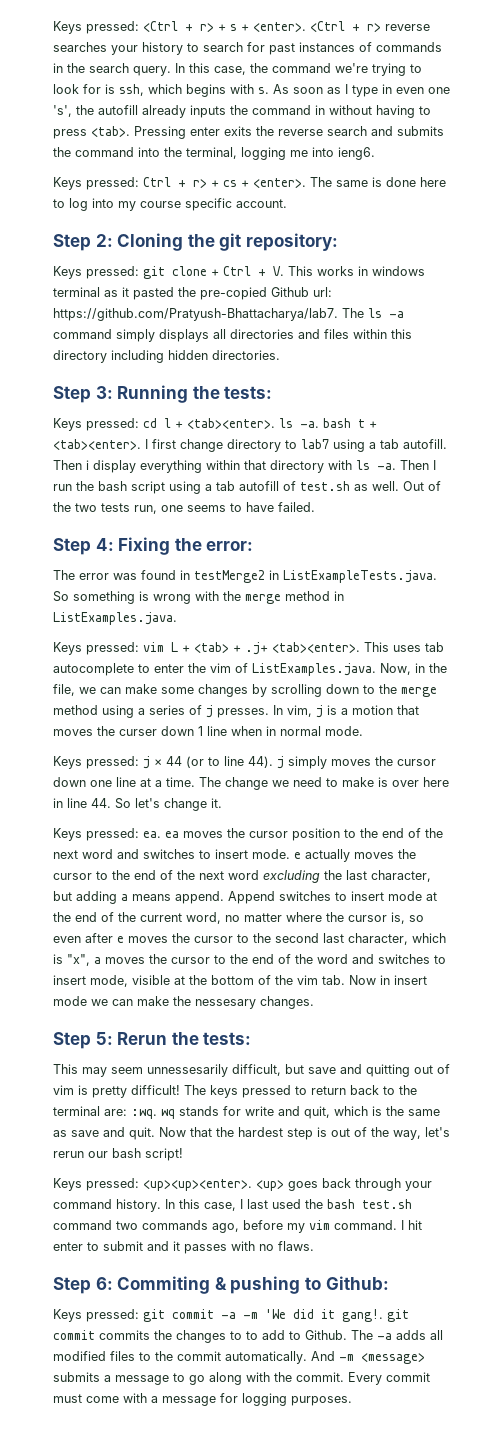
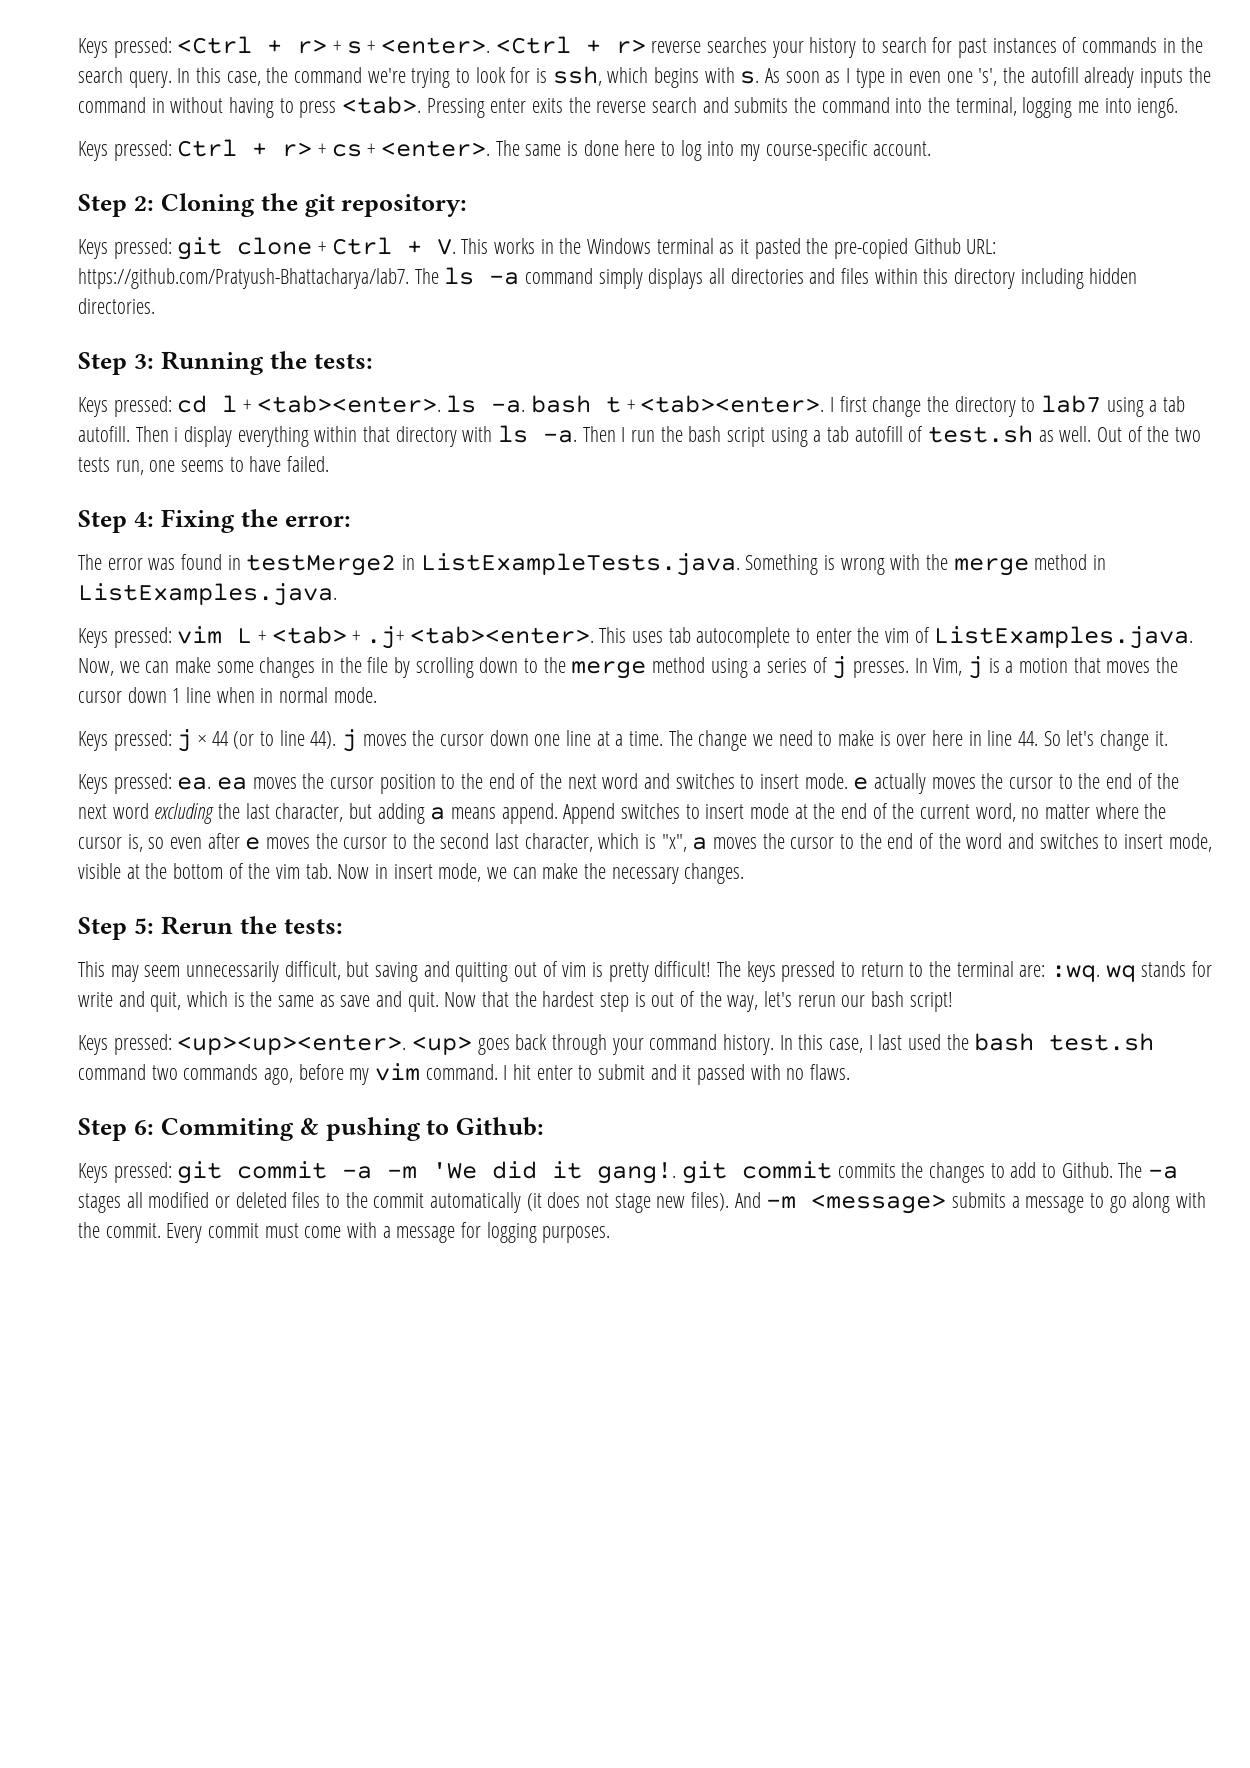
[140,198,232,211] course specific -> [765,140,868,161] course-specific
[372,266,425,276] windows -> [559,238,652,254] the Windows
[313,287,332,297] url: -> [966,239,997,254] URL:
(223, 445) none -> [927,396,950,412] the
[53,591,135,604] So something -> [745,554,819,575] Something
[415,663,447,673] [53,684,75,696] in the file, -> (114, 667) none
(248, 690) none -> [321,657,389,673] in the file
[287,705,312,717] vim, -> [933,658,963,676] Vim,
[119,729,157,736] curser -> [78,691,122,703] cursor
[288,756,327,769] simply -> (358, 740) none
[53,996,87,1006] mode -> [438,863,482,882] mode,
[195,999,256,1009] nessesary -> [611,867,679,884] necessary
[147,1064,228,1077] unnessesarily -> [186,961,280,982] unnecessarily
[308,1067,336,1074] save -> [375,962,419,982] saving
[350,1085,379,1095] back -> (904, 969) none
[184,1244,227,1254] passes -> [697,1064,746,1085] passed
[246,1331,258,1340] to -> (1005, 1170) none
[396,1330,426,1340] adds -> [78,1193,121,1213] stages
(106, 1356) none -> [215,1192,287,1208] or deleted
[225,1351,307,1364] automatically. -> [430,1192,730,1213] automatically (it does not stage new files).

